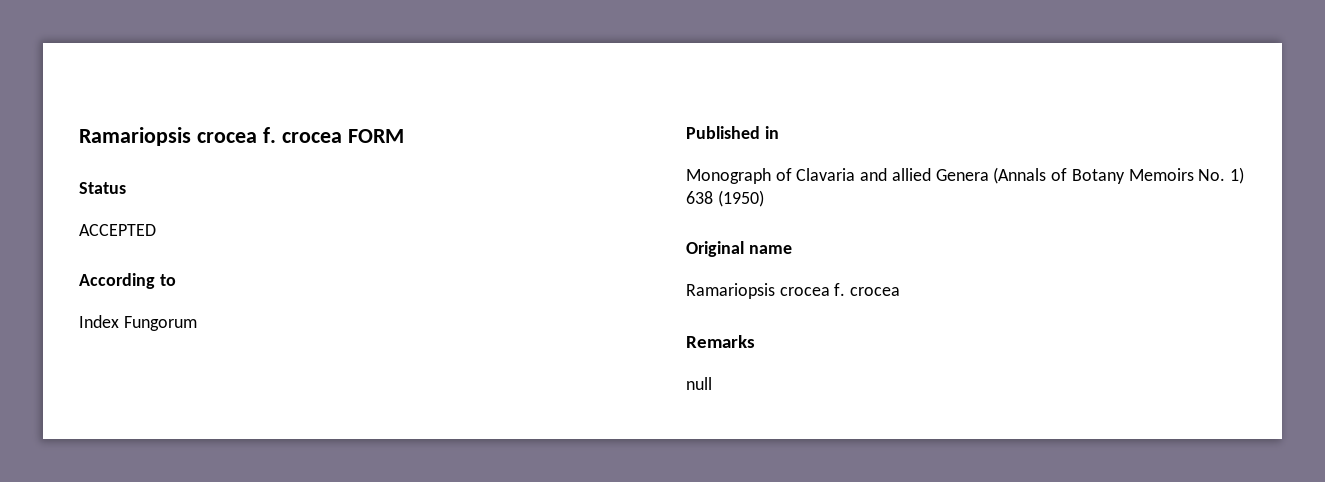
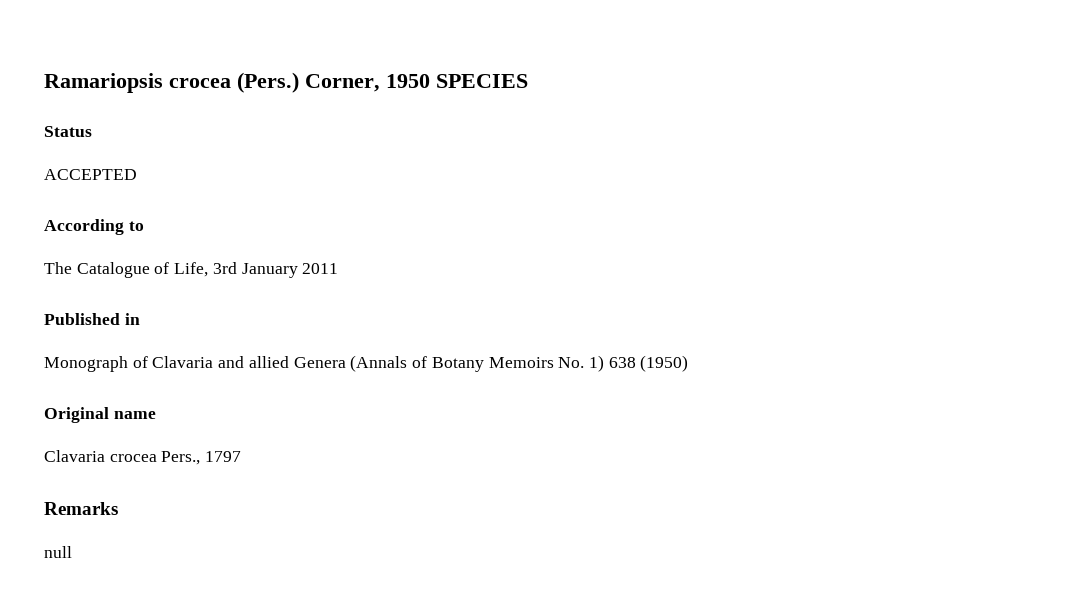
[79,127,404,146] Ramariopsis crocea f. crocea FORM -> [44,72,528,93] Ramariopsis crocea (Pers.) Corner, 1950 SPECIES
[79,315,197,331] Index Fungorum -> [44,262,339,278] The Catalogue of Life, 3rd January 2011
[686,283,901,299] Ramariopsis crocea f. crocea -> [44,450,242,465] Clavaria crocea Pers., 1797

